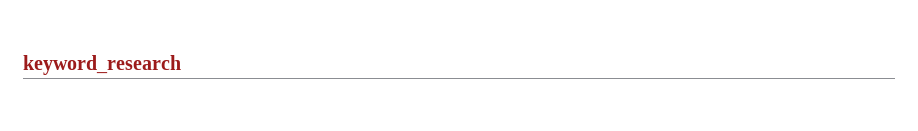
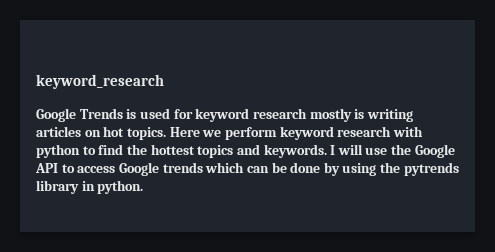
(181, 65) none -> [36,108,413,122] [36,126,423,140] [36,144,455,158] [35,162,459,176] [36,180,144,194] // Google Trends is used for keyword research mostly is writing articles on hot topics. Here we perform keyword research with python to find the hottest topics and keywords. I will use the Google API to access Google trends which can be done by using the pytrends library in python.

